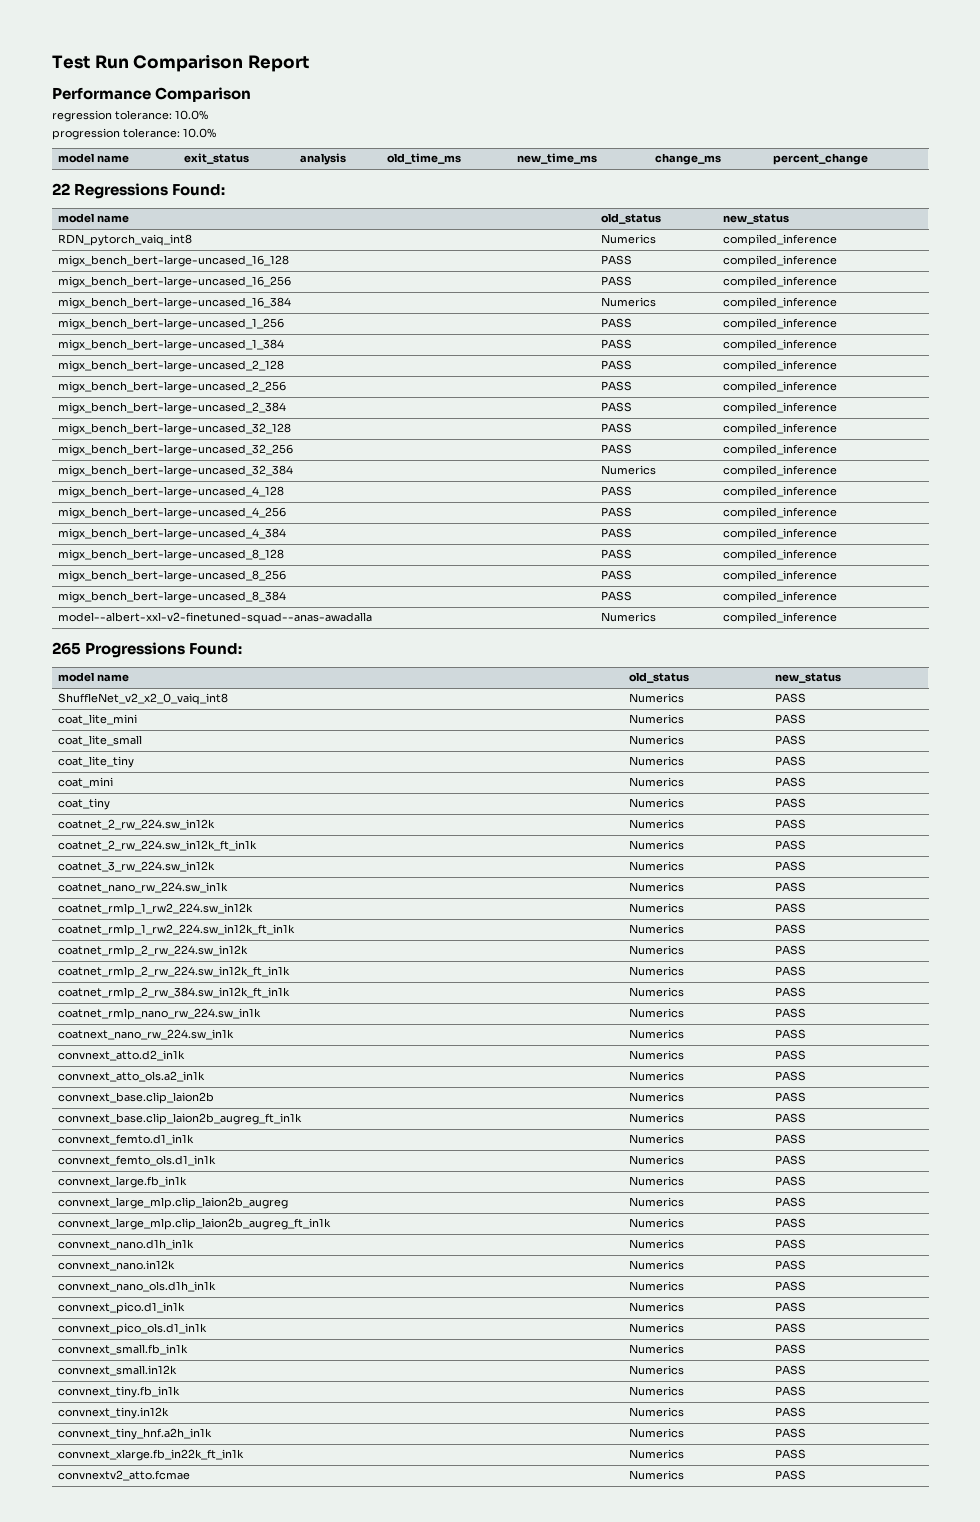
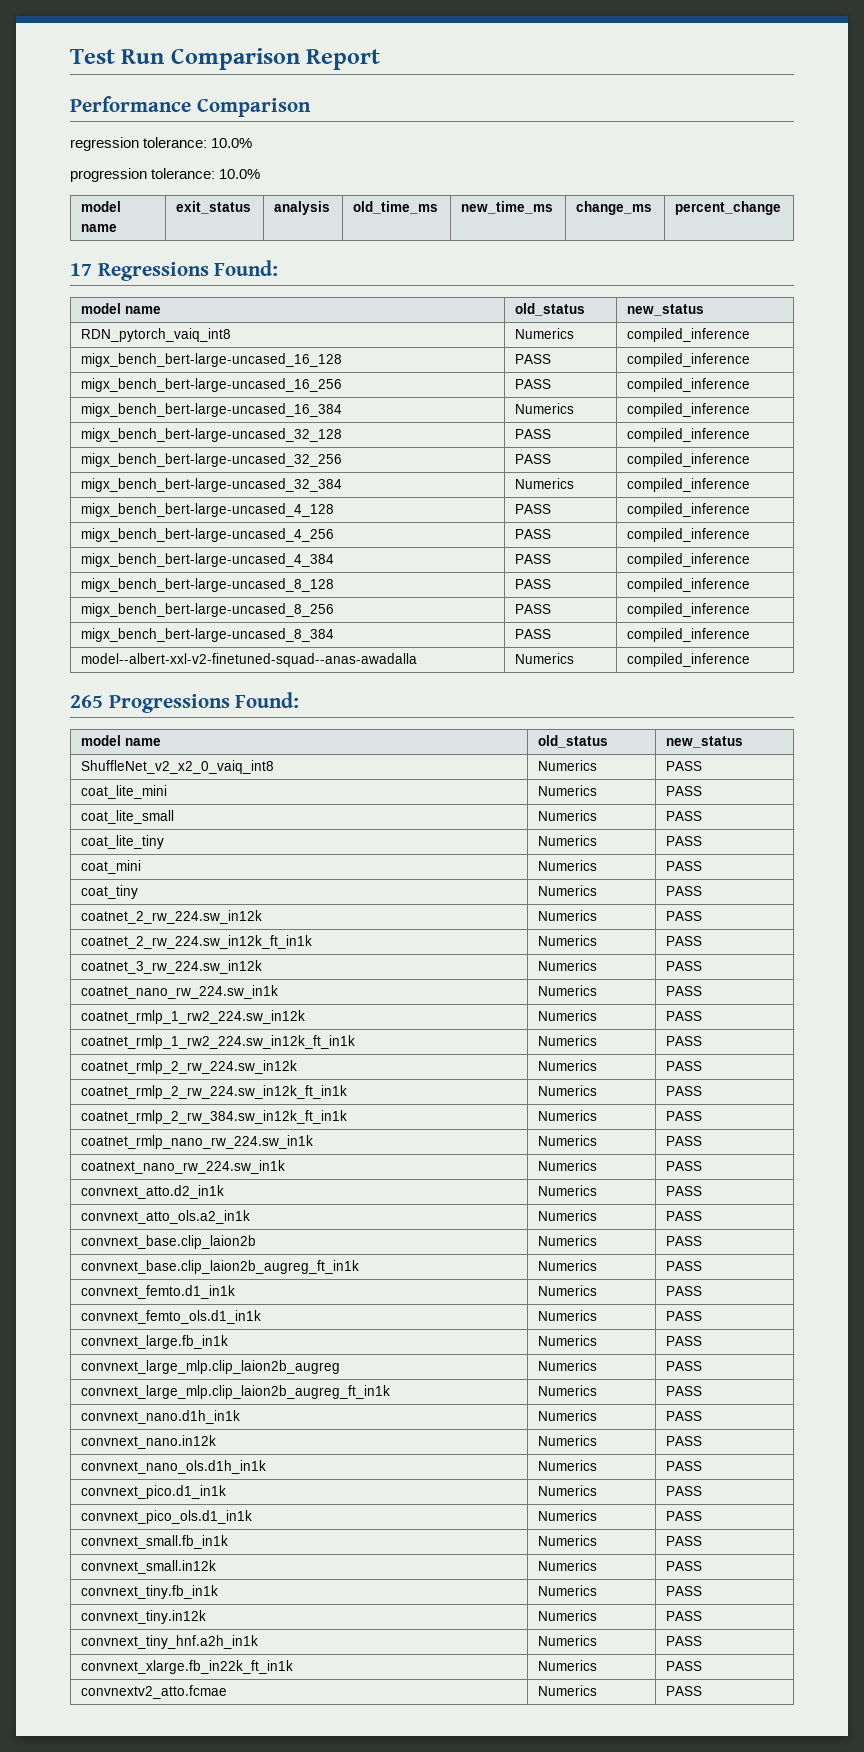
[52,183,70,195] 22 -> [70,263,92,276] 17
[57,318,284,330] [600,318,632,328] [722,318,837,330] [57,339,284,351] [600,339,632,349] [722,339,837,351] [57,360,284,372] [600,360,632,370] [722,360,837,372] [57,381,286,393] [600,381,632,391] [722,381,837,393] [57,402,286,414] [600,402,632,412] [722,402,837,414] // migx_bench_bert-large-uncased_1_256 | PASS | compiled_inference // migx_bench_bert-large-uncased_1_384 | PASS | compiled_inference // migx_bench_bert-large-uncased_2_128 | PASS | compiled_inference // migx_bench_bert-large-uncased_2_256 | PASS | compiled_inference // migx_bench_bert-large-uncased_2_384 | PASS | compiled_inference -> (750, 410) none

